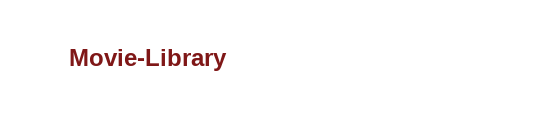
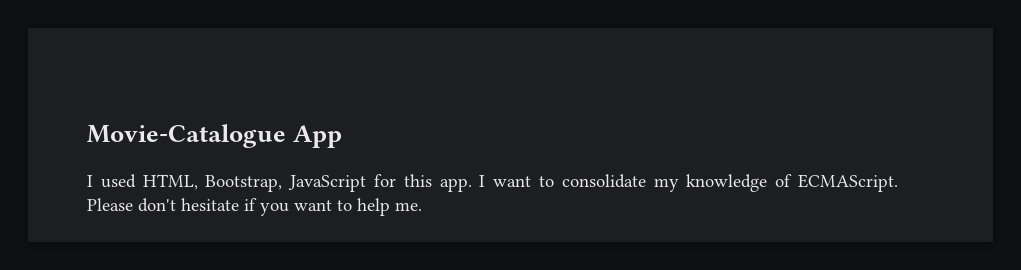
[69,49,227,71] Movie-Library -> [87,124,343,148] [87,174,898,192] [87,198,422,216] Movie-Catalogue App // I used HTML, Bootstrap, JavaScript for this app. I want to consolidate my knowledge of ECMAScript. Please don't hesitate if you want to help me.

